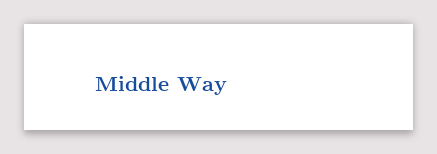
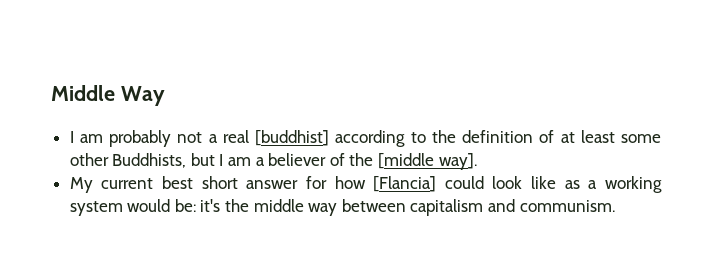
(227, 86) none -> [69,130,661,147] [69,153,477,170] [69,176,662,193] [69,199,615,216] // I am probably not a real [buddhist] according to the definition of at least some other Buddhists, but I am a believer of the [middle way]. // My current best short answer for how [Flancia] could look like as a working system would be: it's the middle way between capitalism and communism.

